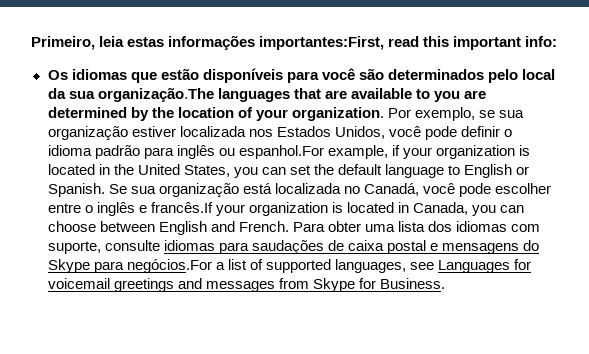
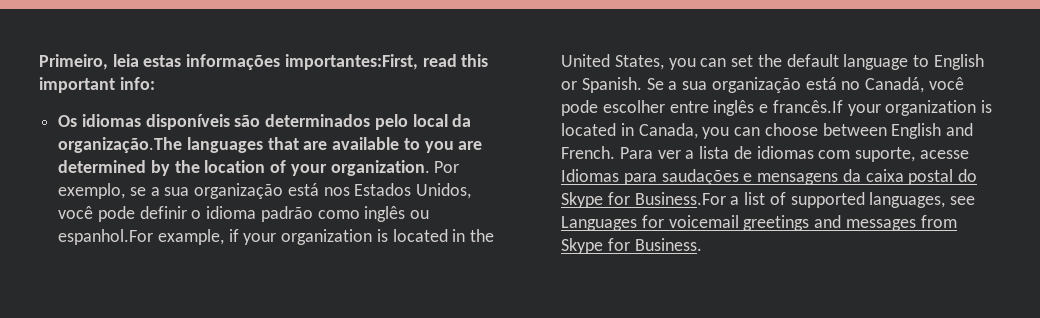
[130,68,355,83] que estão disponíveis para você -> [145,114,230,130] disponíveis
[68,91,95,99] sua -> (472, 120) none
[499,110,524,118] [47,126,246,140] sua organização estiver localizada -> [150,183,319,199] a sua organização está
[143,147,174,159] para -> [317,210,360,219] como
[130,183,341,197] sua organização está localizada -> [668,77,837,93] a sua organização está
[84,205,93,213] o -> (709, 107) none
[327,221,541,232] [47,240,540,254] [47,259,212,273] obter uma lista dos idiomas com suporte, consulte idiomas para saudações de caixa postal e mensagens do Skype para negócios.For -> [657,146,969,162] [561,169,978,185] [561,192,726,208] ver a lista de idiomas com suporte, acesse Idiomas para saudações e mensagens da caixa postal do Skype for Business.For

